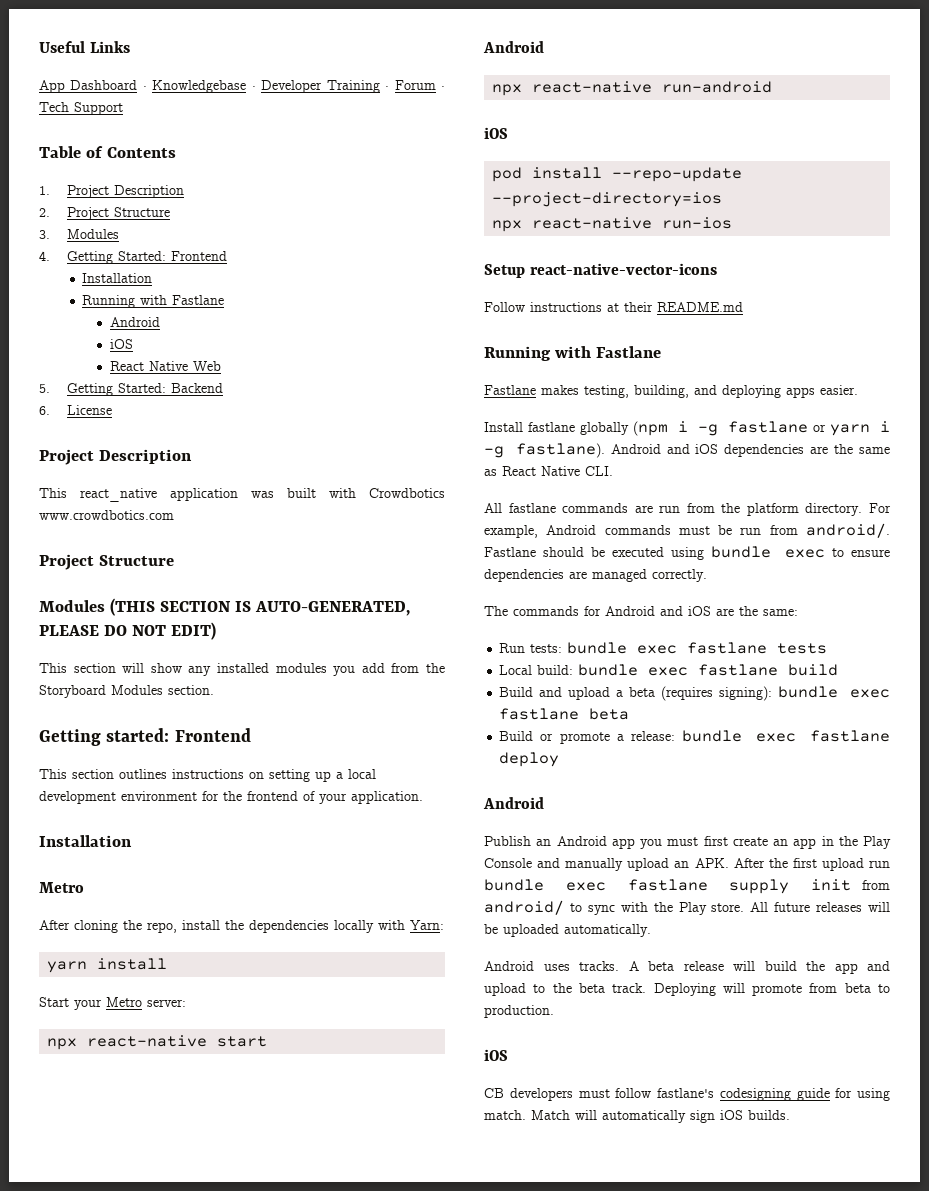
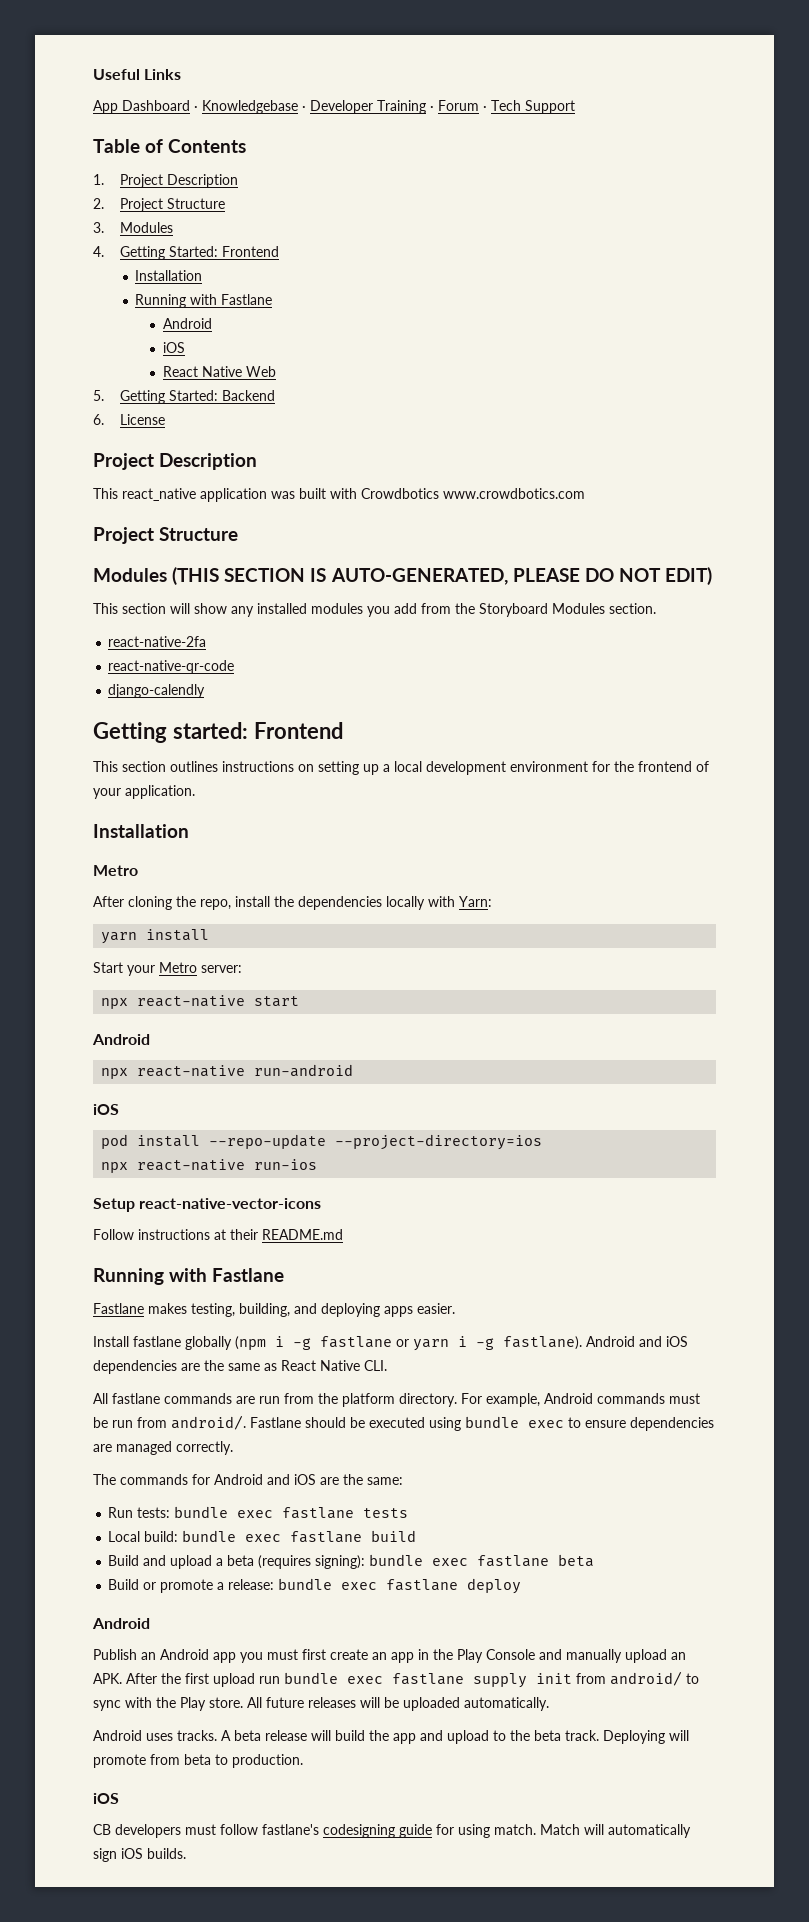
(214, 690) none -> [108,636,207,647] [108,660,235,674] [108,684,206,698] // react-native-2fa // react-native-qr-code // django-calendly

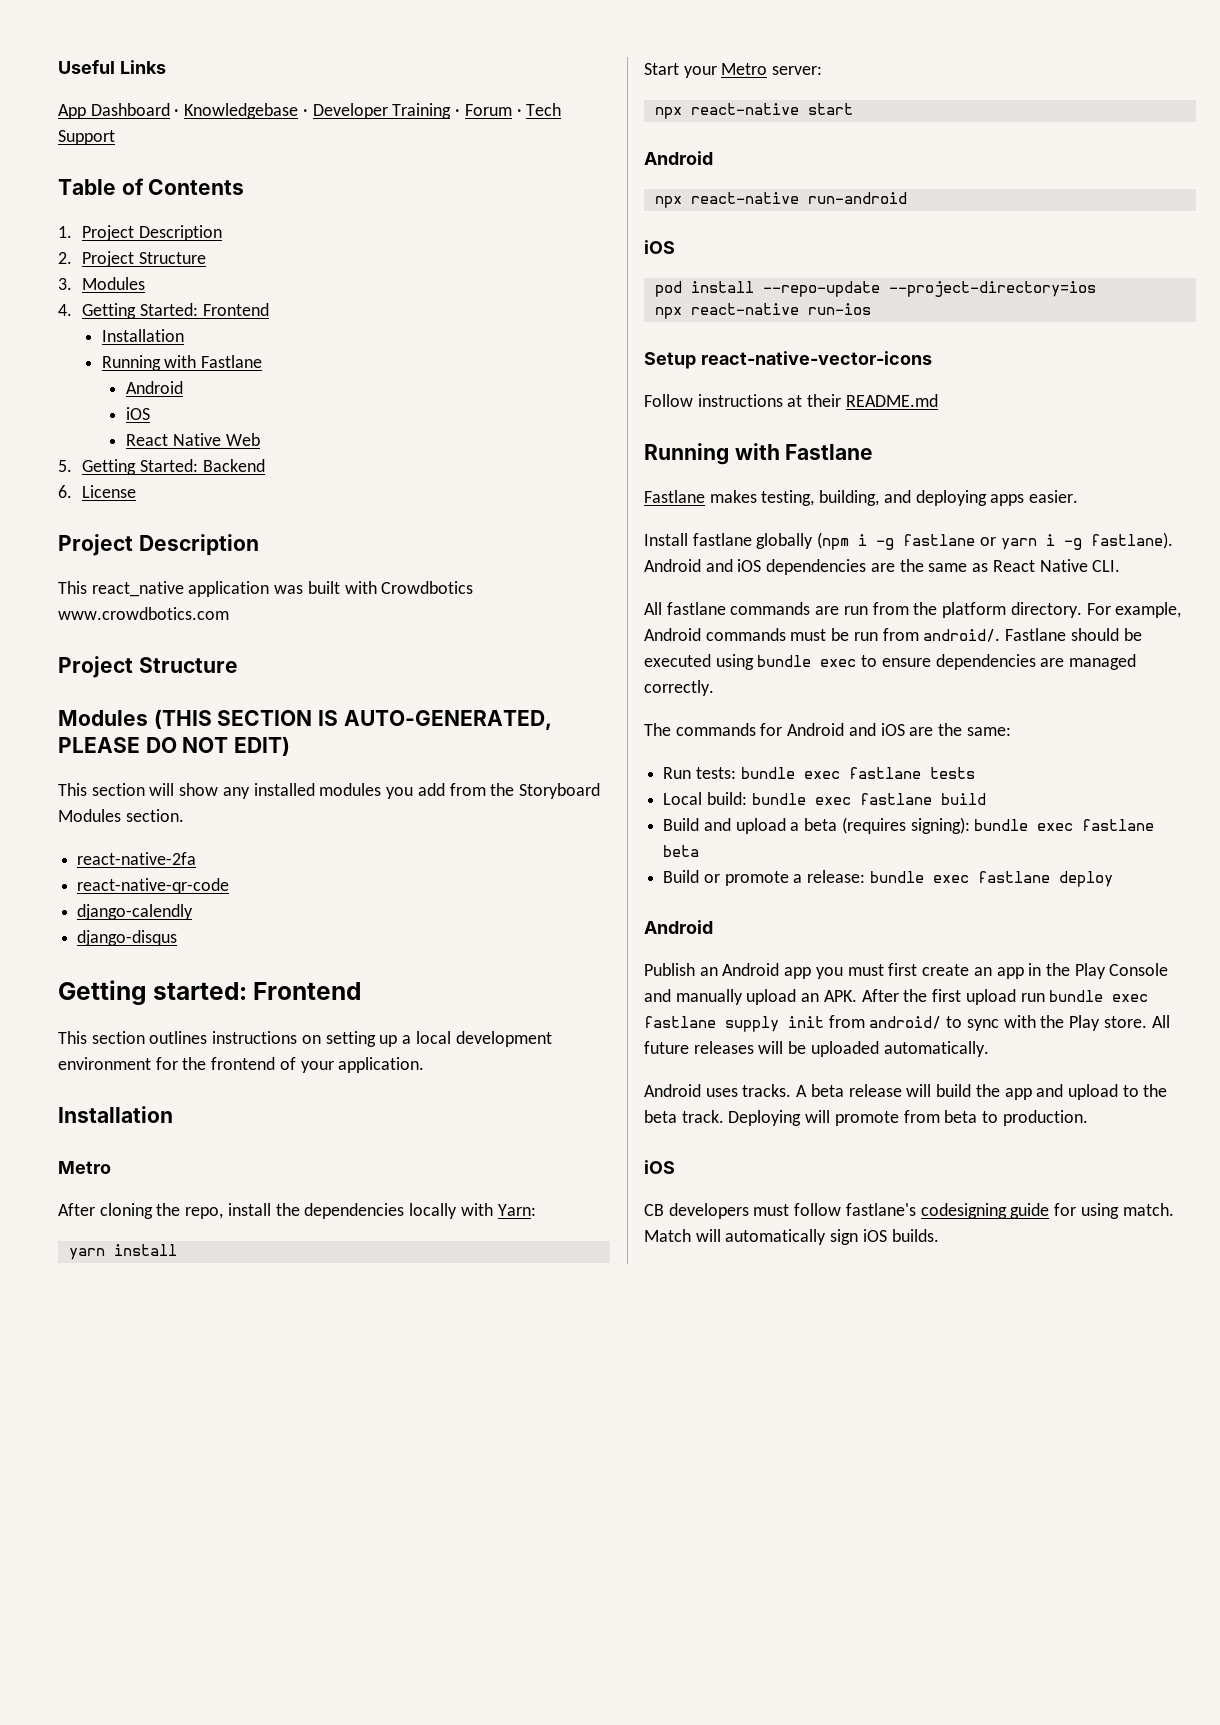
(206, 691) none -> [77,930,178,946] // django-disqus

